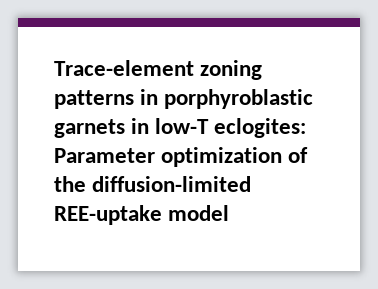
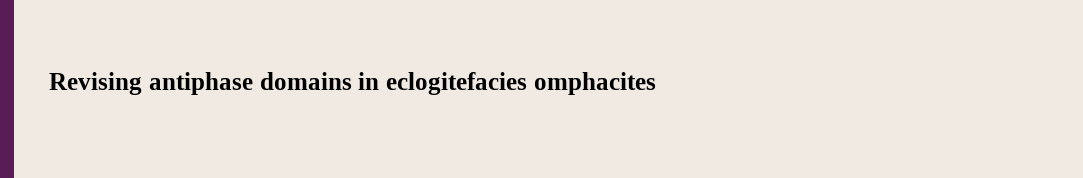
[54,60,263,80] [54,89,314,109] [54,118,307,138] [54,147,309,167] [54,176,252,192] [54,205,230,225] Trace-element zoning patterns in porphyroblastic garnets in low-T eclogites: Parameter optimization of the diffusion-limited REE-uptake model -> [49,72,656,95] Revising antiphase domains in eclogitefacies omphacites

